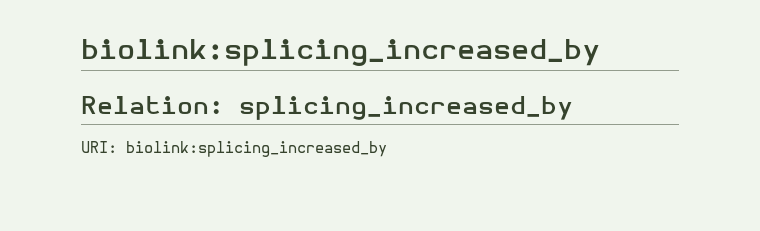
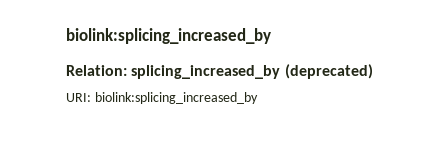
(573, 108) none -> [284,64,373,79] (deprecated)

